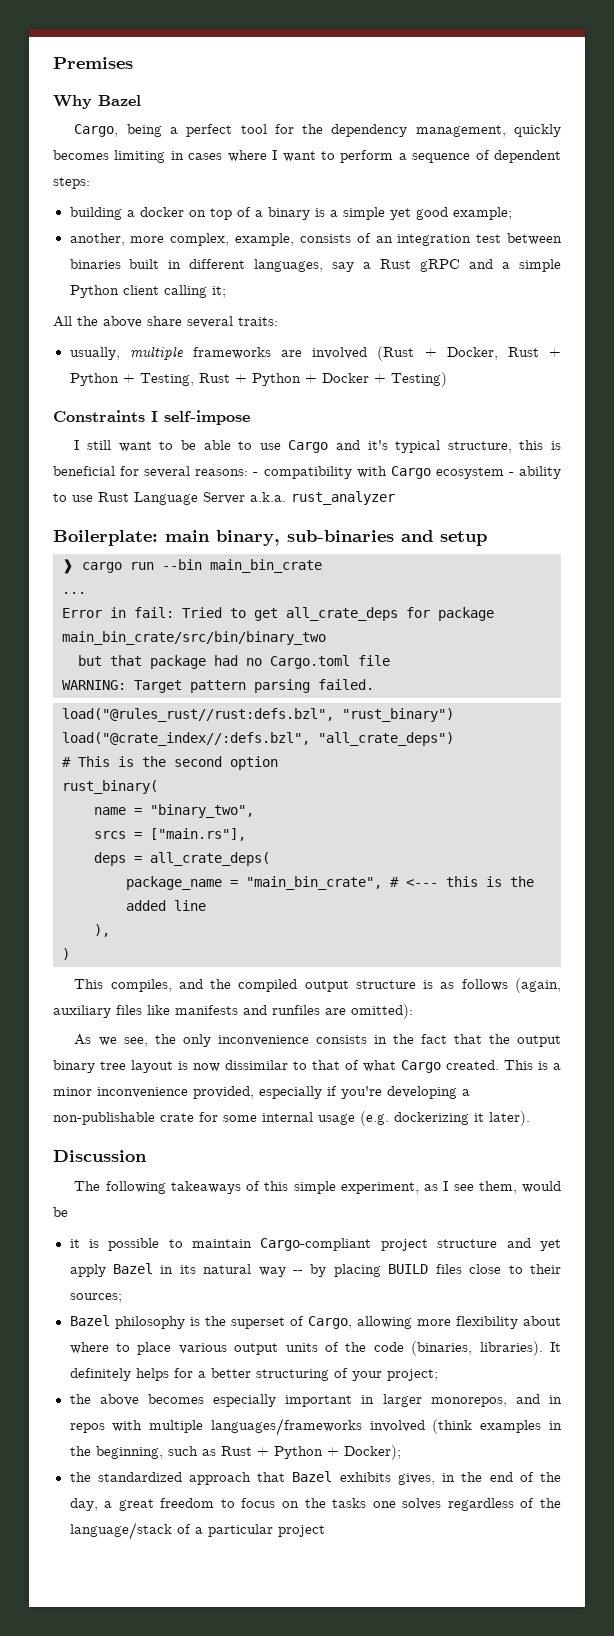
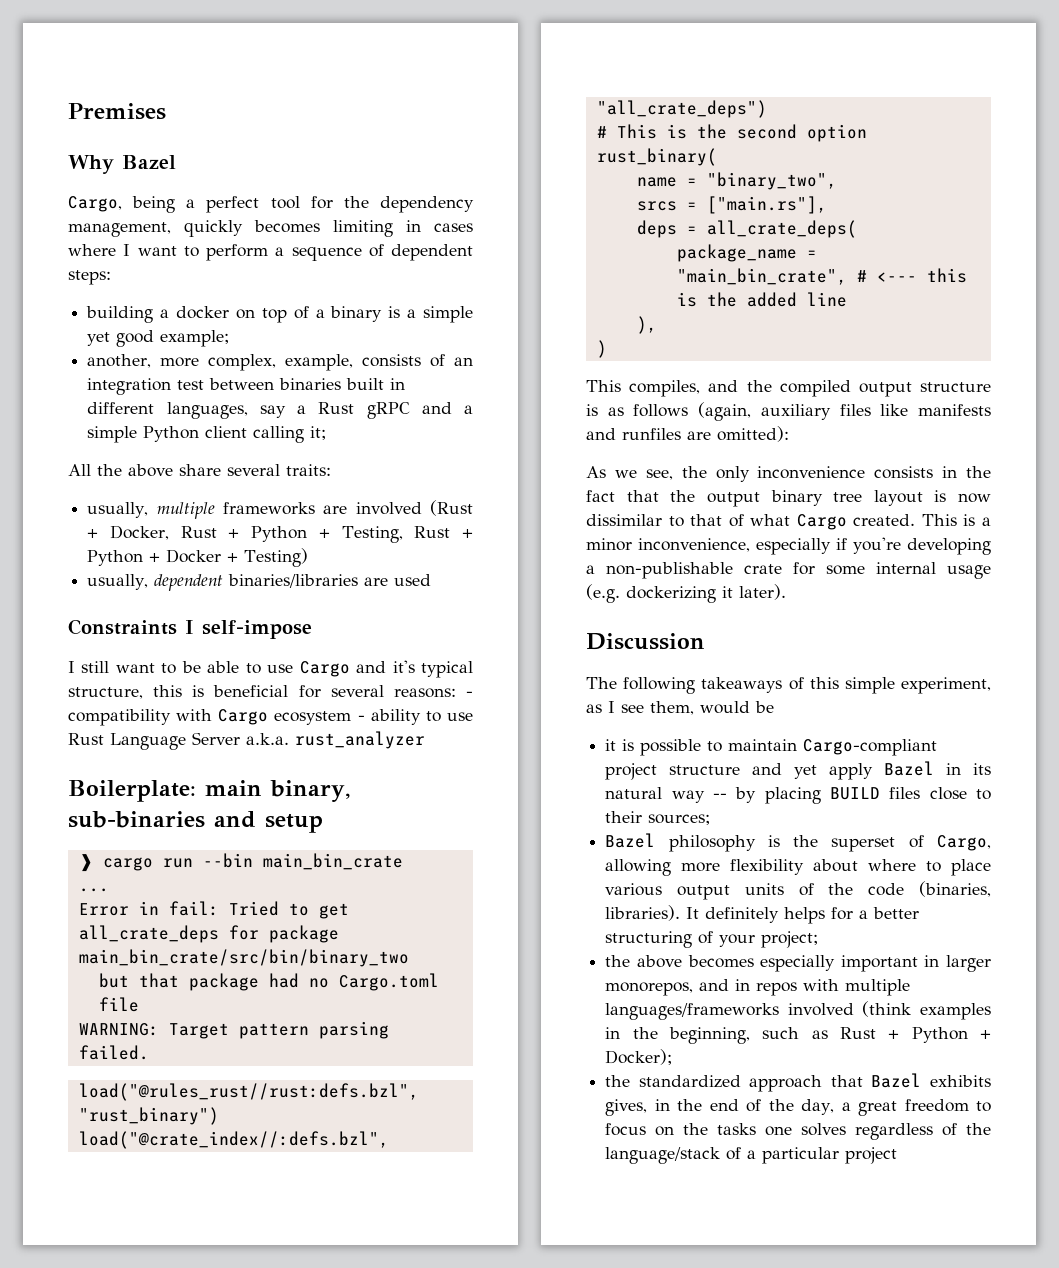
(447, 379) none -> [87,574,432,591] // usually, dependent binaries/libraries are used
[97,1086,254,1099] inconvenience provided, -> [638,538,750,552] inconvenience,

